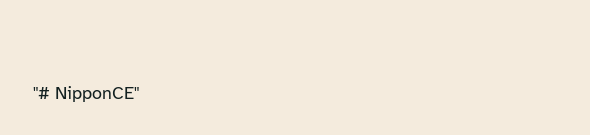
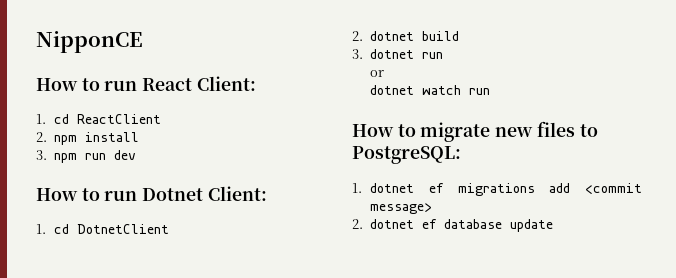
[33,86,139,102] "# NipponCE" -> [36,31,143,53] [36,76,256,91] [36,114,162,124] [36,132,140,145] [36,150,137,163] [36,186,267,201] [36,224,170,234] [352,31,460,41] [352,49,444,59] [370,70,385,77] [370,85,491,95] [352,121,598,142] [352,146,461,164] [352,183,642,196] [370,203,433,214] [352,219,554,232] NipponCE // How to run React Client: // 1. cd ReactClient // 2. npm install // 3. npm run dev // How to run Dotnet Client: // 1. cd DotnetClient // 2. dotnet build // 3. dotnet run // or // dotnet watch run // How to migrate new files to PostgreSQL: // 1. dotnet ef migrations add <commit message> // 2. dotnet ef database update

